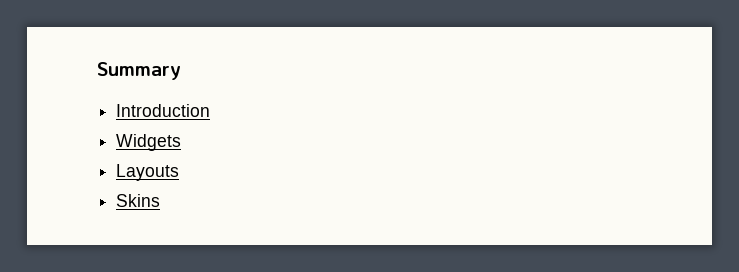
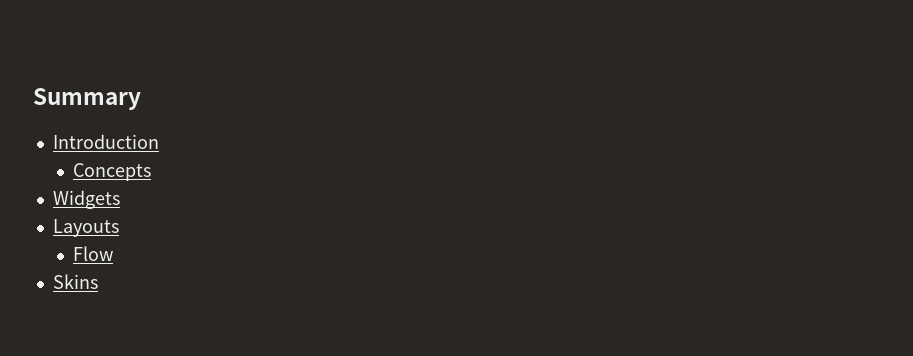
(211, 110) none -> [73,163,152,181] // Concepts
(180, 172) none -> [73,246,114,261] // Flow

